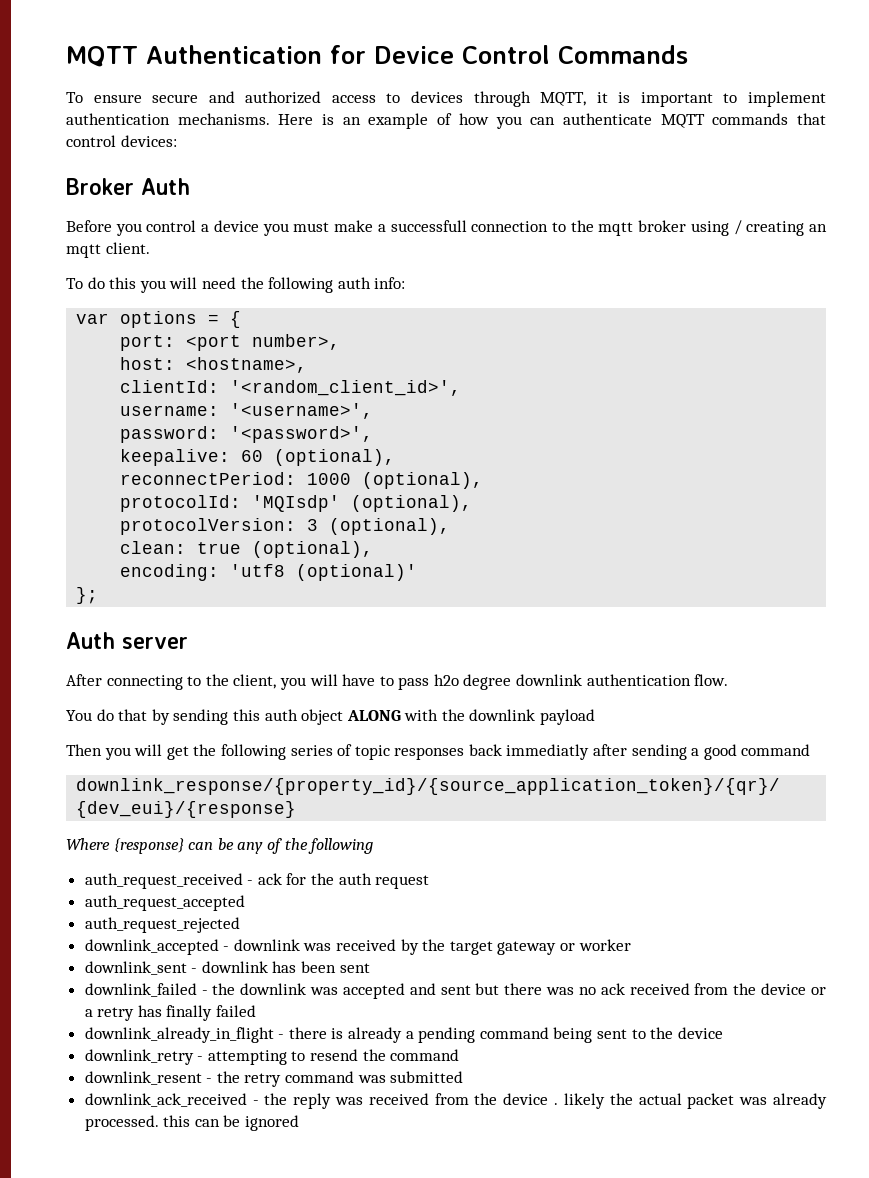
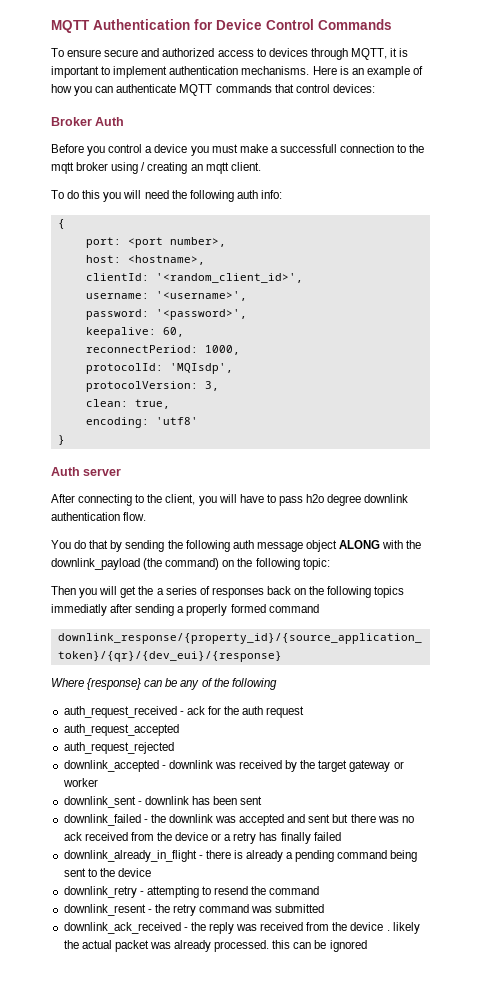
[76,311,220,328] var options = -> (282, 194) none
[241,449,396,466] 60 (optional), -> [162,327,184,337] 60,
[307,472,484,489] 1000 (optional), -> [204,345,240,355] 1000,
[252,495,473,512] 'MQIsdp' (optional), -> [169,363,233,374] 'MQIsdp',
[307,518,451,535] 3 (optional), -> [204,381,219,391] 3,
[197,541,374,558] true (optional), -> [134,399,170,409] true,
[230,564,418,581] [76,587,99,604] 'utf8 (optional)' // }; -> [155,417,198,425] [57,435,65,445] 'utf8' // }
[232,709,596,725] this auth object ALONG with the downlink payload -> [167,540,422,552] [51,558,330,570] the following auth message object ALONG with the downlink_payload (the command) on the following topic:
[220,744,286,760] following -> [156,588,164,595] a
[354,745,390,760] topic -> (210, 590) none
(502, 750) none -> [294,586,405,598] on the following topics
[703,744,737,760] good -> [186,604,266,616] properly formed

